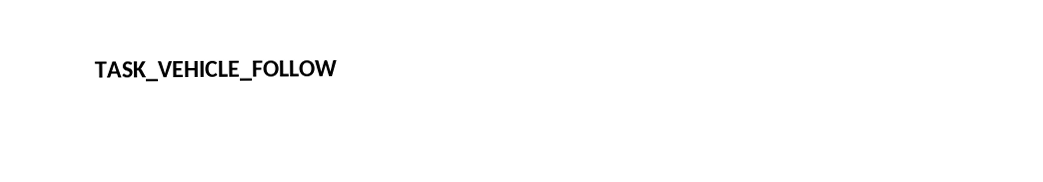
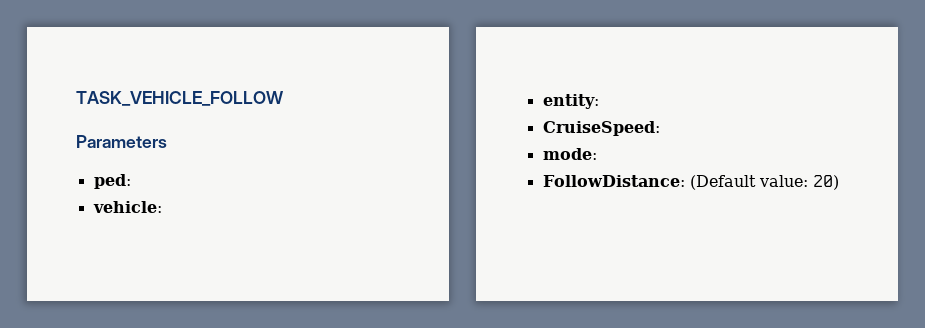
(337, 71) none -> [76,135,167,148] [93,174,131,189] [92,201,162,213] [542,94,599,109] [542,121,660,136] [542,148,597,160] [542,175,839,190] // Parameters // ped: // vehicle: // entity: // CruiseSpeed: // mode: // FollowDistance: (Default value: 20)

